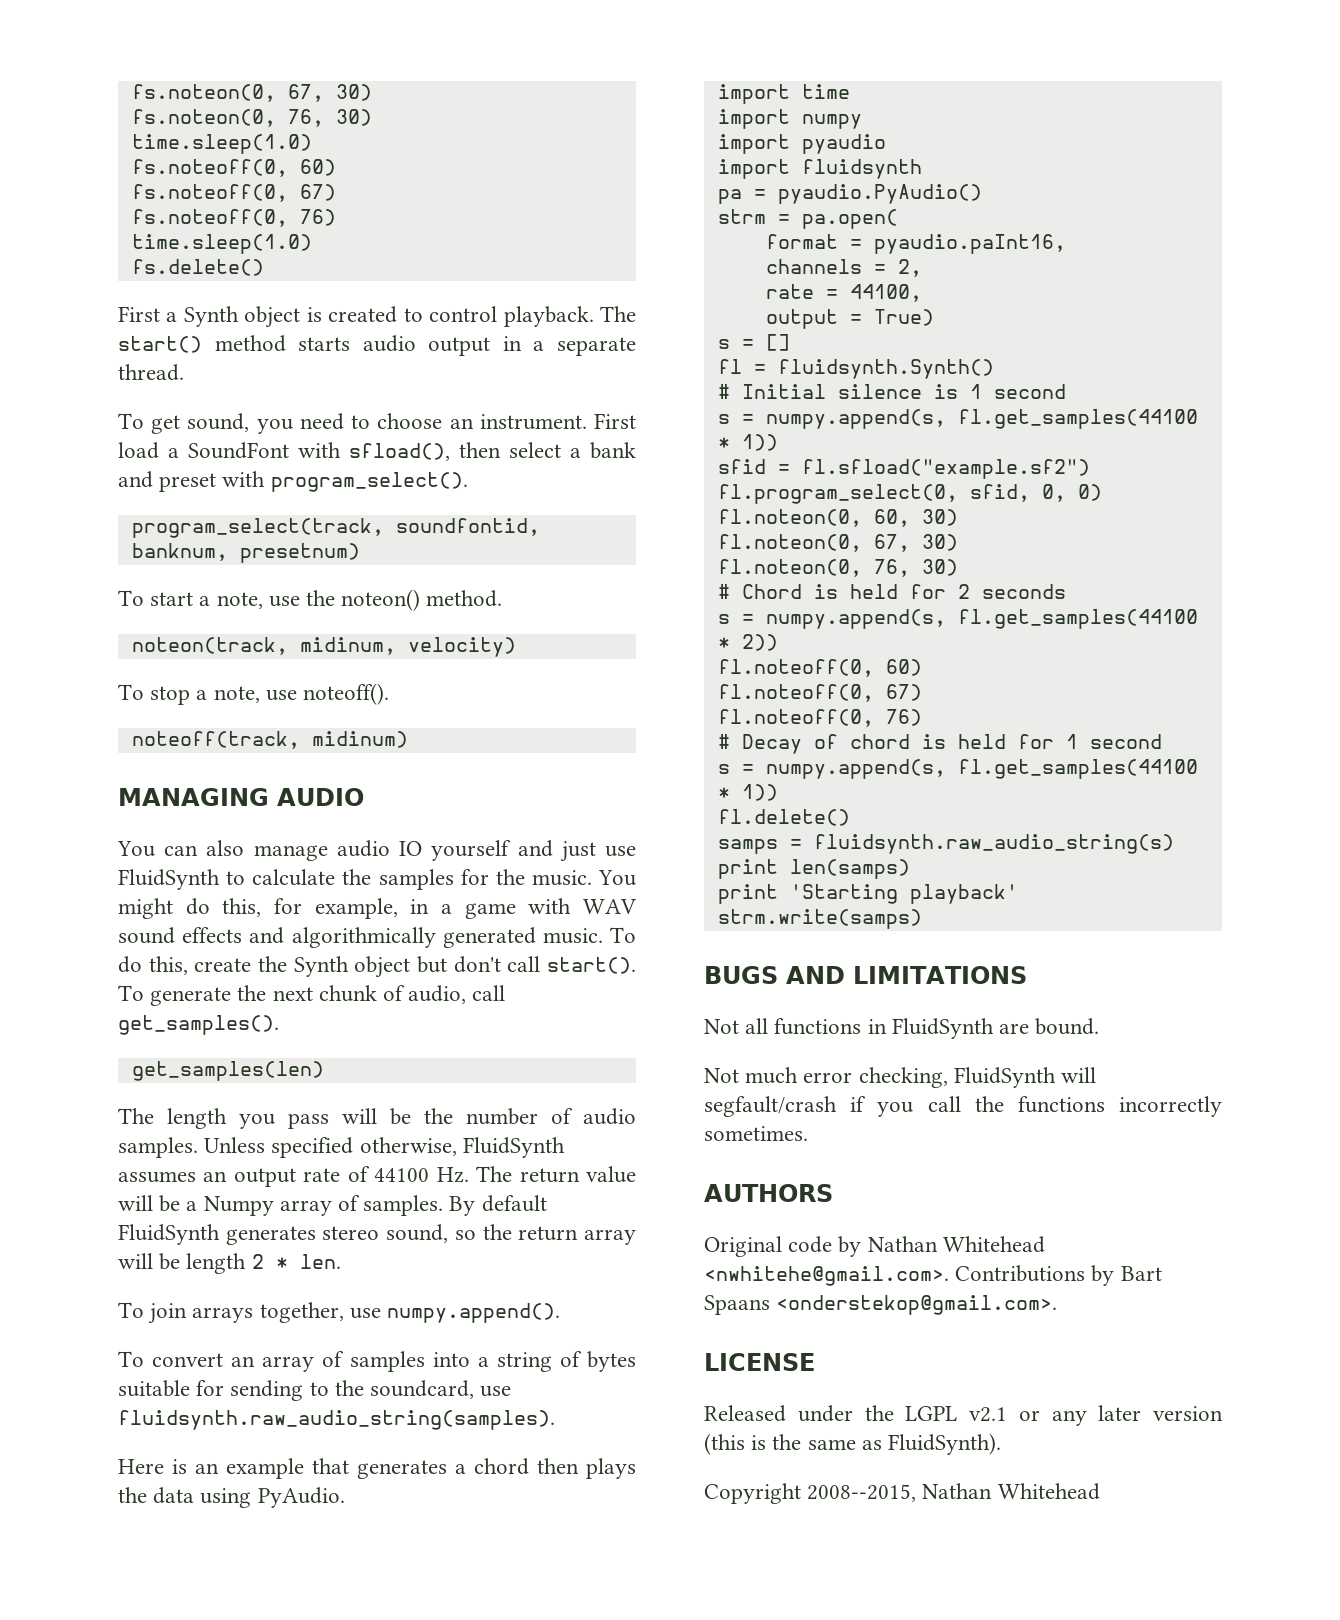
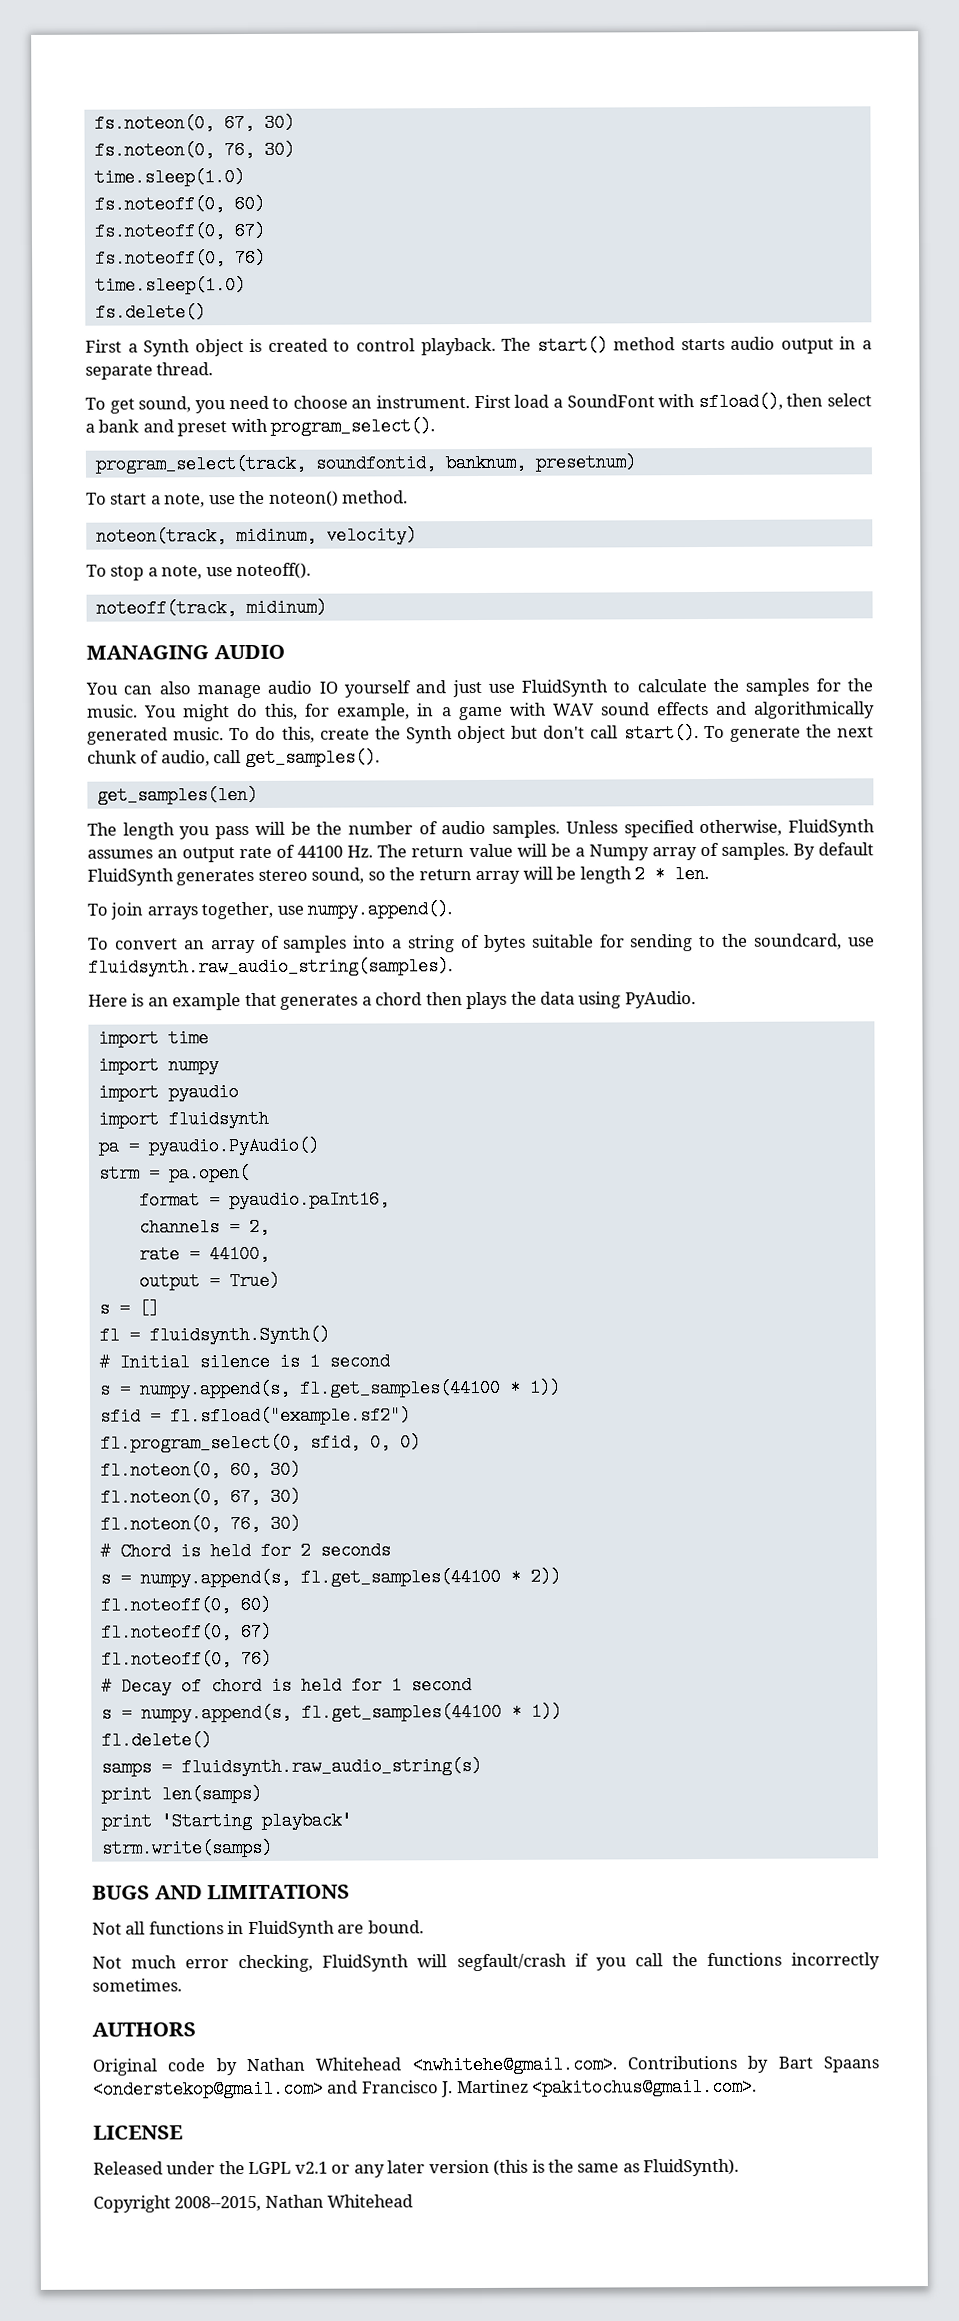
[776,1295,1058,1315] <onderstekop@gmail.com>. -> [93,2077,758,2099] <onderstekop@gmail.com> and Francisco J. Martinez <pakitochus@gmail.com>.

